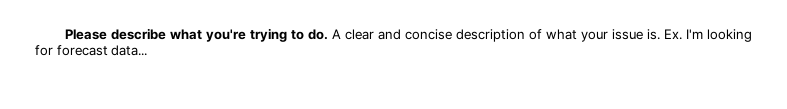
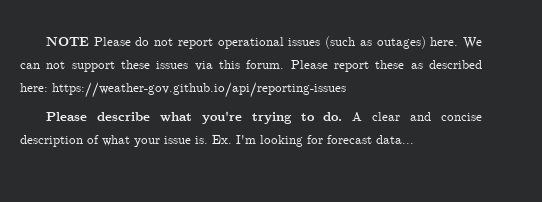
(65, 34) none -> [45,36,482,49] [20,60,482,72] [20,82,346,98] NOTE Please do not report operational issues (such as outages) here. We can not support these issues via this forum. Please report these as described here: https://weather-gov.github.io/api/reporting-issues //

